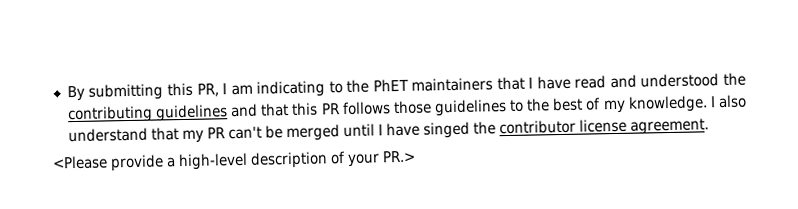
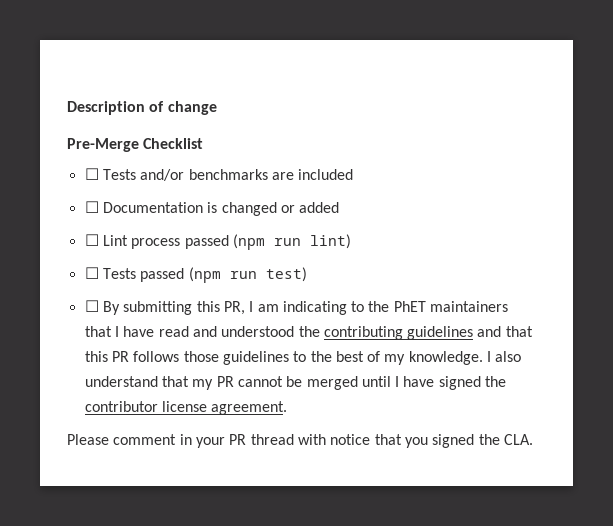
(66, 93) none -> [67,101,217,115] [67,138,204,152] [84,168,354,181] [84,201,340,216] [84,234,351,250] [84,267,307,283] [84,300,99,312] Description of change // Pre-Merge Checklist // ☐ Tests and/or benchmarks are included // ☐ Documentation is changed or added // ☐ Lint process passed (npm run lint) // ☐ Tests passed (npm run test) // ☐
[227,126,262,140] can't -> [237,376,283,387] cannot
[422,121,470,139] singed -> [438,376,481,390] signed
[52,150,416,172] <Please provide a high-level description of your PR.> -> [67,434,533,448] Please comment in your PR thread with notice that you signed the CLA.

